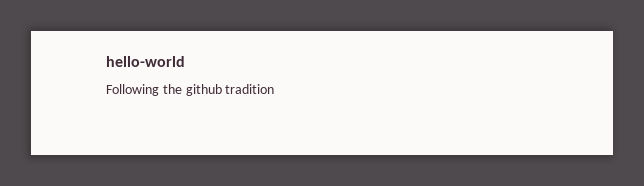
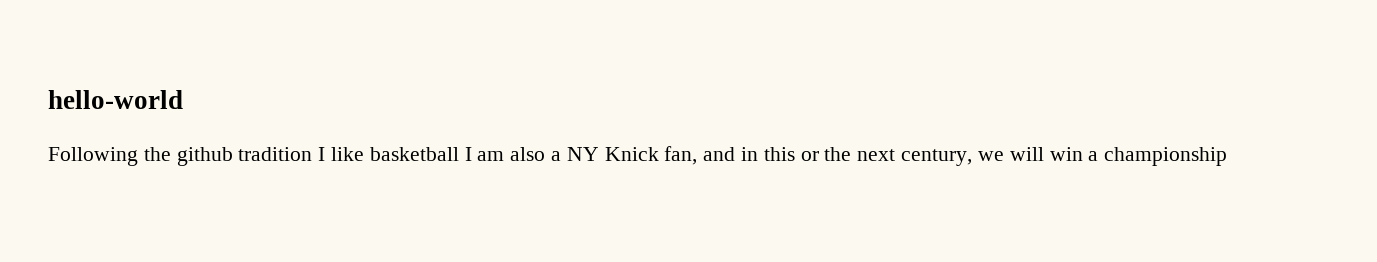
(275, 89) none -> [318,146,1228,166] I like basketball I am also a NY Knick fan, and in this or the next century, we will win a championship

